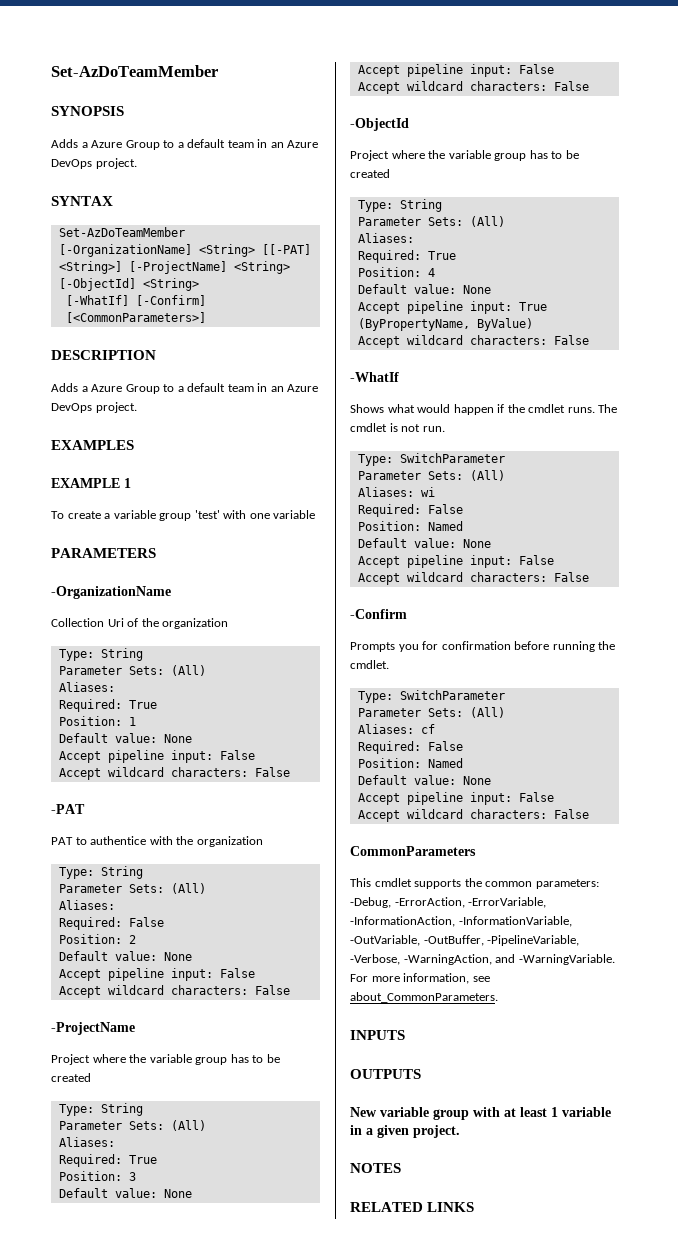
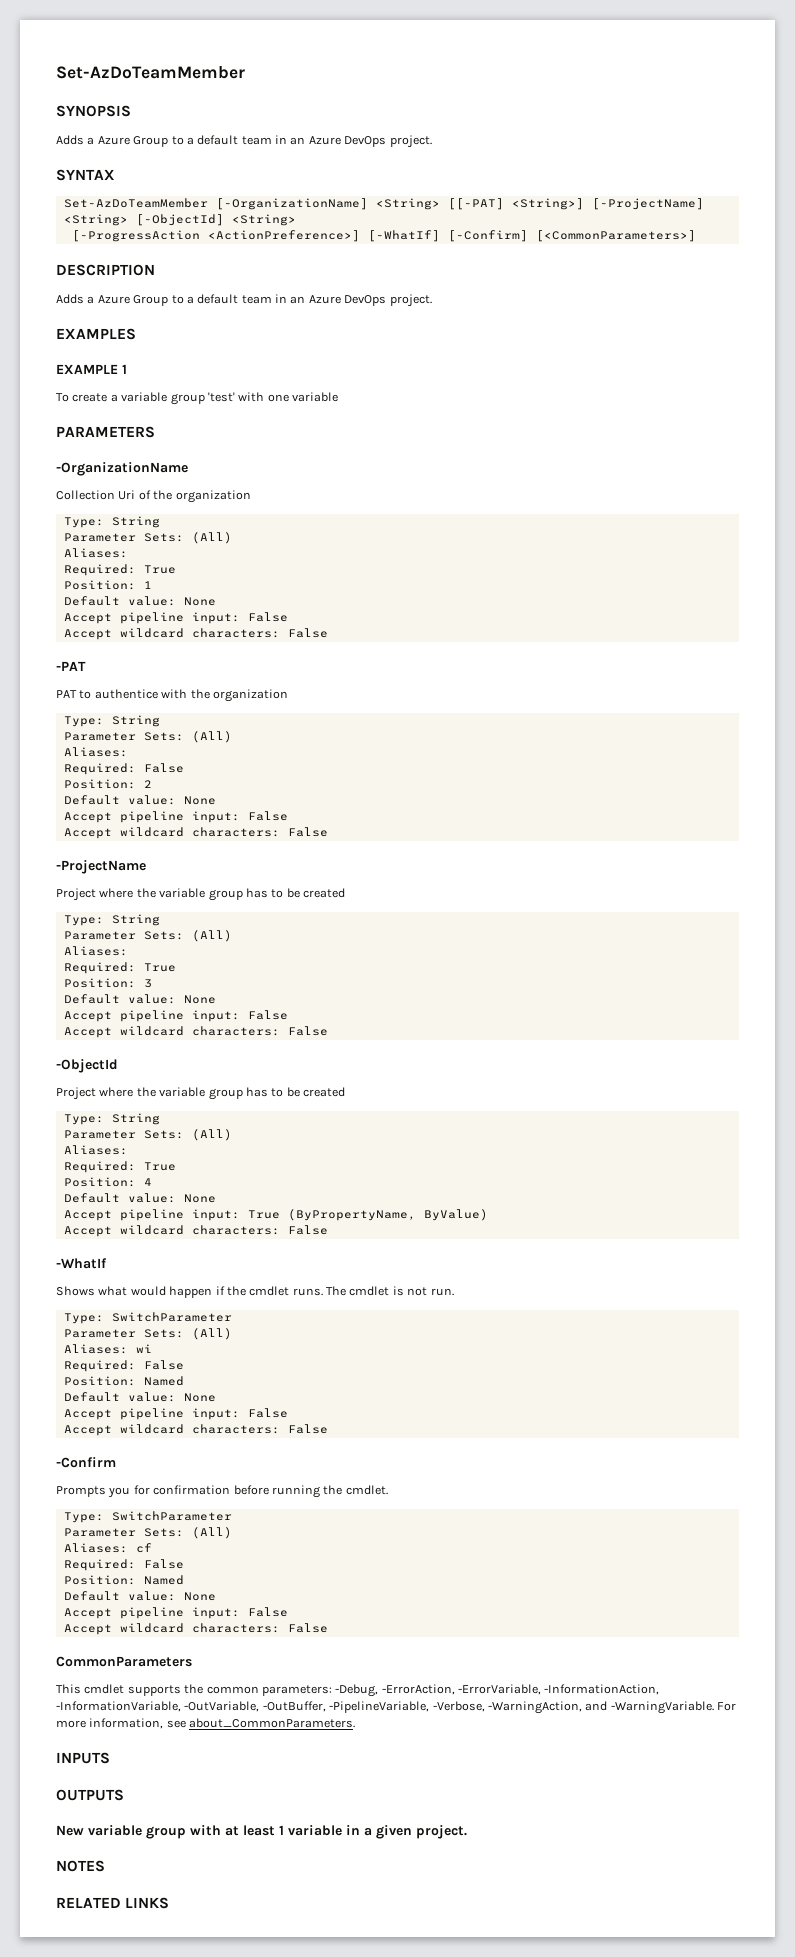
(199, 284) none -> [71,230,360,242] [-ProgressAction <ActionPreference>]

